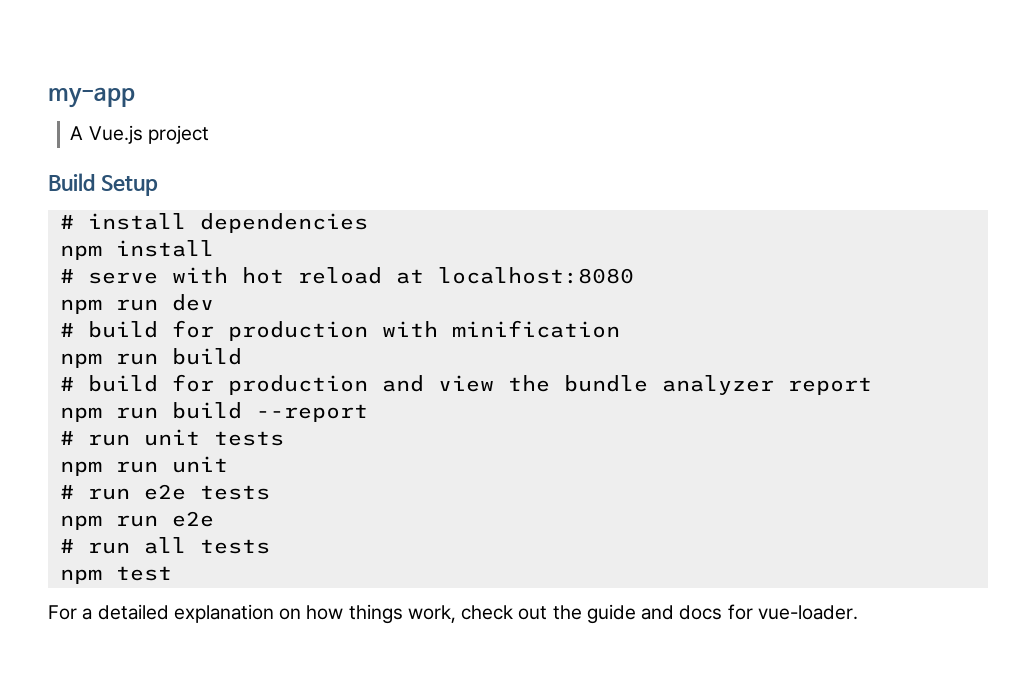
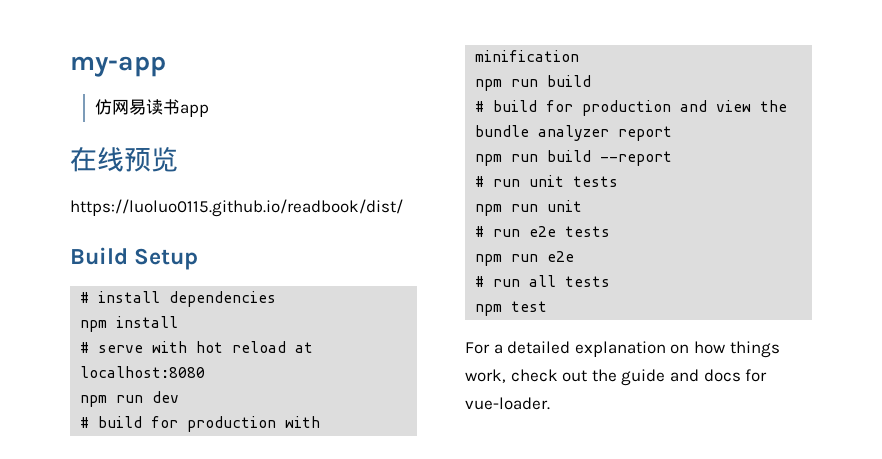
[70,125,209,144] A Vue.js project -> [94,99,209,117] [70,146,178,172] [70,199,403,217] 仿网易读书app // 在线预览 // https://luoluo0115.github.io/readbook/dist/

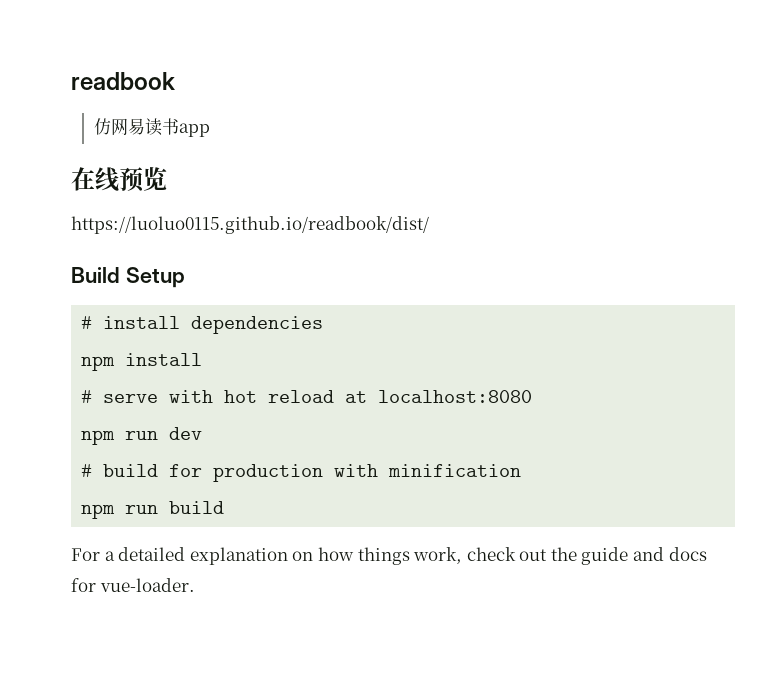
[70,56,166,77] my-app -> [71,72,175,90] readbook
[475,100,788,116] [475,125,673,141] [475,150,673,166] [475,175,619,187] [475,200,583,216] [475,226,611,237] [475,251,575,266] [475,275,611,287] [475,301,548,316] // # build for production and view the bundle analyzer report // npm run build --report // # run unit tests // npm run unit // # run e2e tests // npm run e2e // # run all tests // npm test -> (225, 507) none

